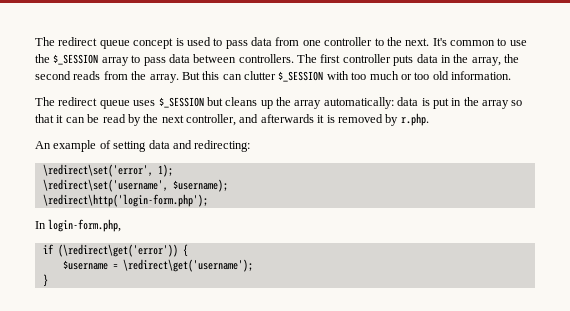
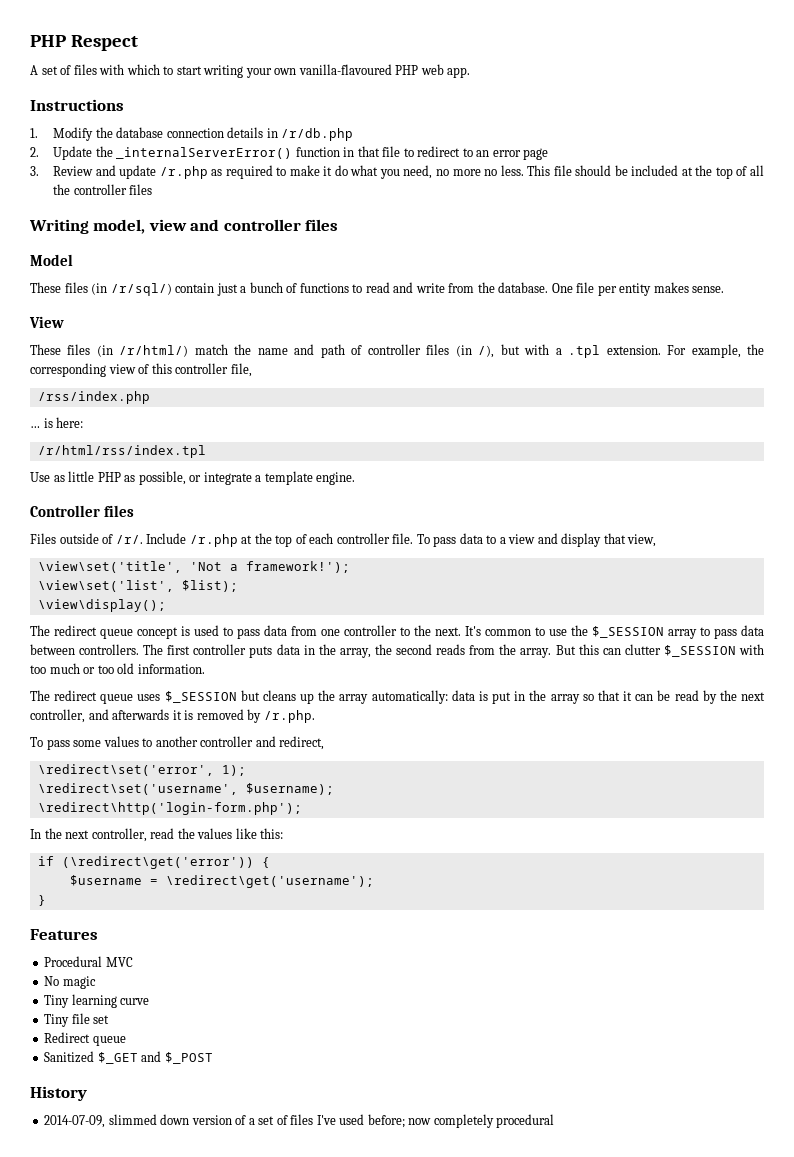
(35, 41) none -> [30,35,138,51] [30,64,471,78] [30,99,124,111] [30,127,354,141] [30,146,549,160] [30,165,765,179] [53,184,153,195] [29,219,339,234] [30,254,73,266] [30,282,725,296] [29,316,64,328] [30,344,765,358] [30,363,252,377] [37,391,150,404] [30,417,84,428] [37,445,206,458] [30,471,356,485] [30,505,134,517] [30,533,657,547] [37,561,350,573] [37,580,238,592] [37,599,166,612] PHP Respect // A set of files with which to start writing your own vanilla-flavoured PHP web app. // Instructions // 1. Modify the database connection details in /r/db.php // 2. Update the _internalServerError() function in that file to redirect to an error page // 3. Review and update /r.php as required to make it do what you need, no more no less. This file should be included at the top of all the controller files // Writing model, view and controller files // Model // These files (in /r/sql/) contain just a bunch of functions to read and write from the database. One file per entity makes sense. // View // These files (in /r/html/) match the name and path of controller files (in /), but with a .tpl extension. For example, the corresponding view of this controller file, // /rss/index.php // … is here: // /r/html/rss/index.tpl // Use as little PHP as possible, or integrate a template engine. // Controller files // Files outside of /r/. Include /r.php at the top of each controller file. To pass data to a view and display that view, // \view\set('title', 'Not a framework!'); // \view\set('list', $list); // \view\display(); //
[400,113,429,126] [35,140,251,152] r.php. // An example of setting data and redirecting: -> [263,710,315,723] [30,736,325,750] /r.php. // To pass some values to another controller and redirect,
[48,219,122,232] login-form.php, -> [44,828,284,842] the next controller, read the values like this:
(48, 280) none -> [30,929,98,940] [44,956,133,967] [44,976,96,989] [44,994,150,1008] [44,1013,110,1027] [44,1032,126,1046] [44,1051,213,1064] [30,1086,87,1101] [44,1114,555,1128] // Features // Procedural MVC // No magic // Tiny learning curve // Tiny file set // Redirect queue // Sanitized $_GET and $_POST // History // 2014-07-09, slimmed down version of a set of files I've used before; now completely procedural

